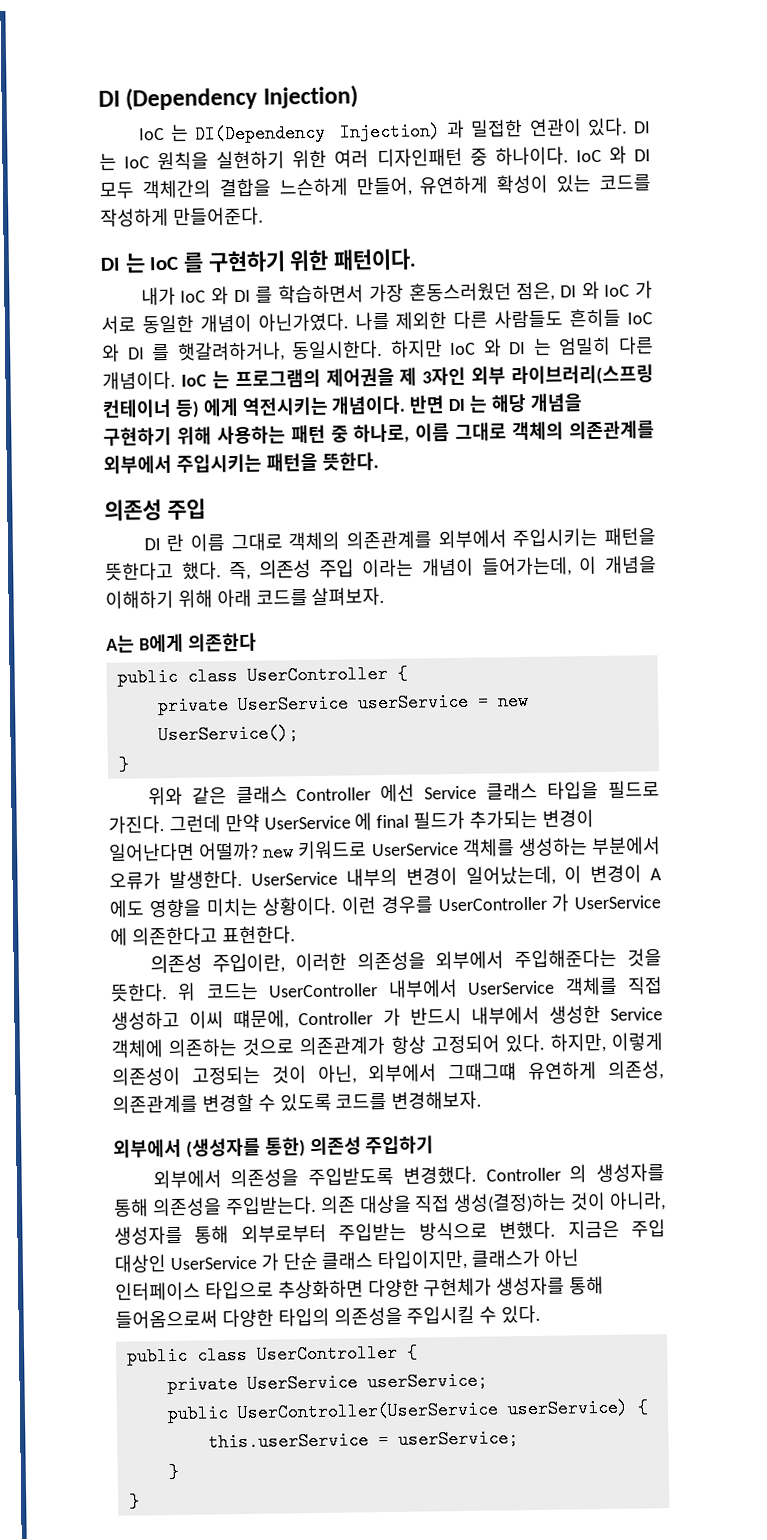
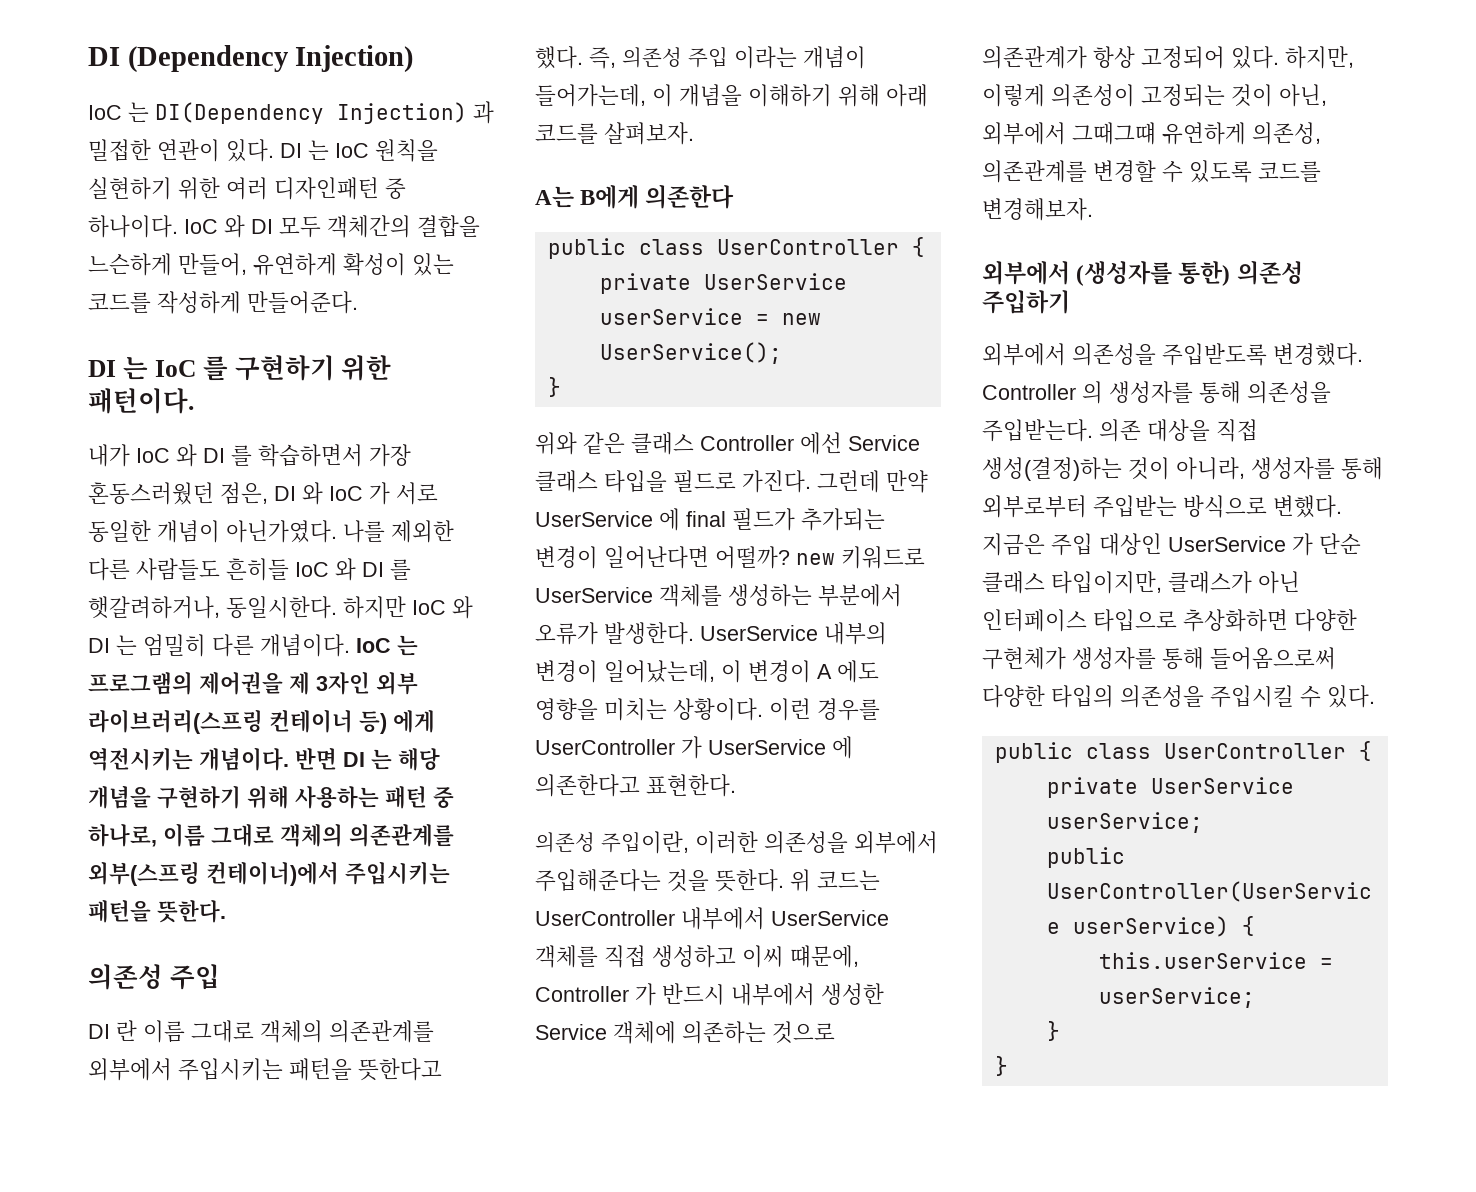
[103,454,172,474] 외부에서 -> [88,861,339,886] 외부(스프링 컨테이너)에서

